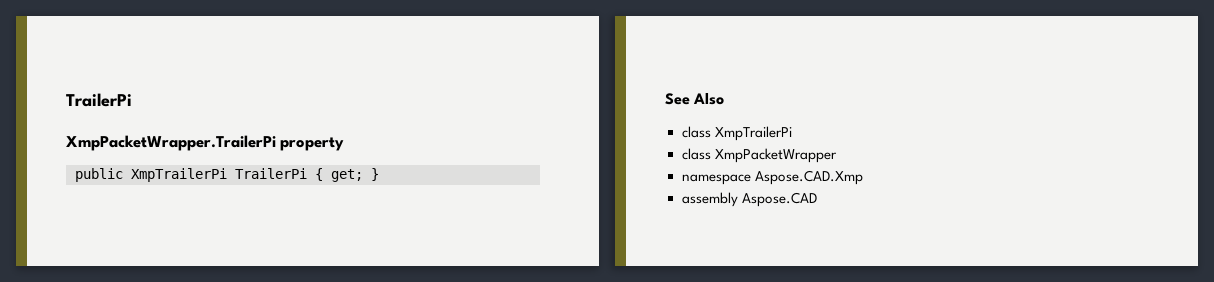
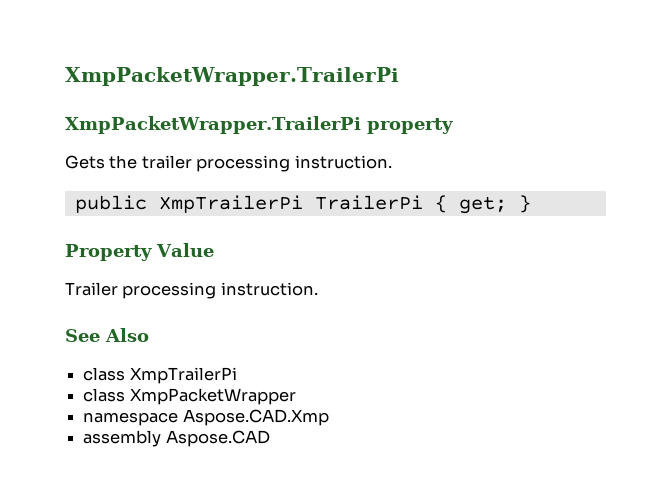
[66,93,132,107] TrailerPi -> [65,67,399,86] XmpPacketWrapper.TrailerPi
(345, 144) none -> [65,155,392,172] // Gets the trailer processing instruction.
(379, 174) none -> [65,243,214,261] [65,282,318,299] // Property Value // Trailer processing instruction.

